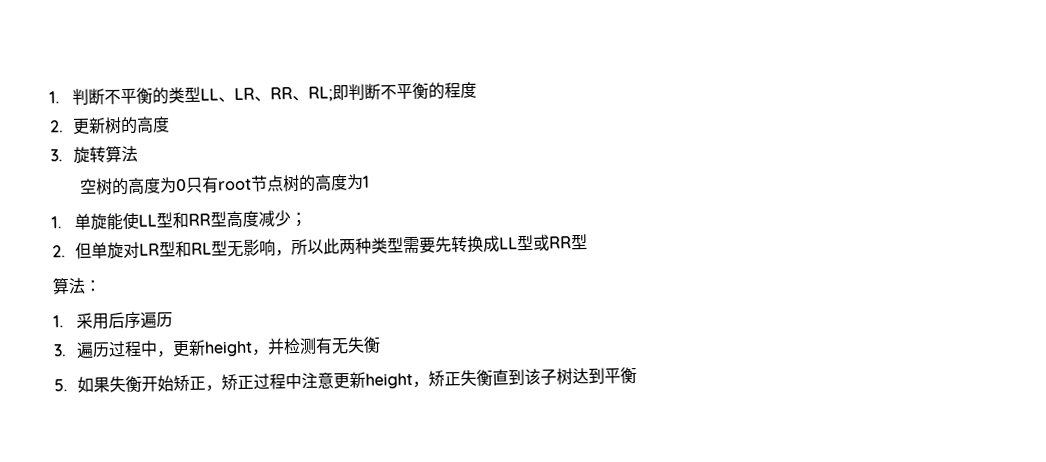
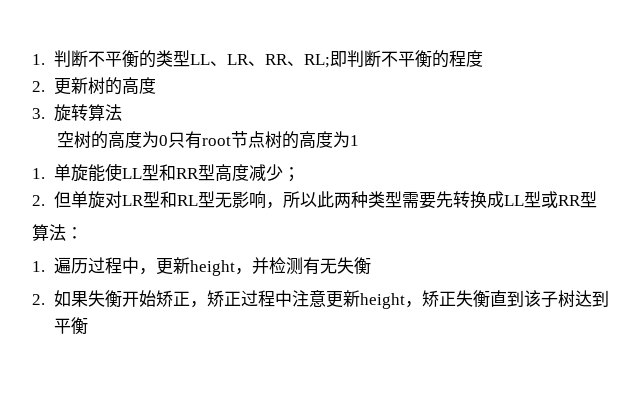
[75,311,173,330] [53,344,67,357] 采用后序遍历 // 3. -> (45, 266) none
[54,379,68,392] 5. -> [32,294,45,305] 2.

